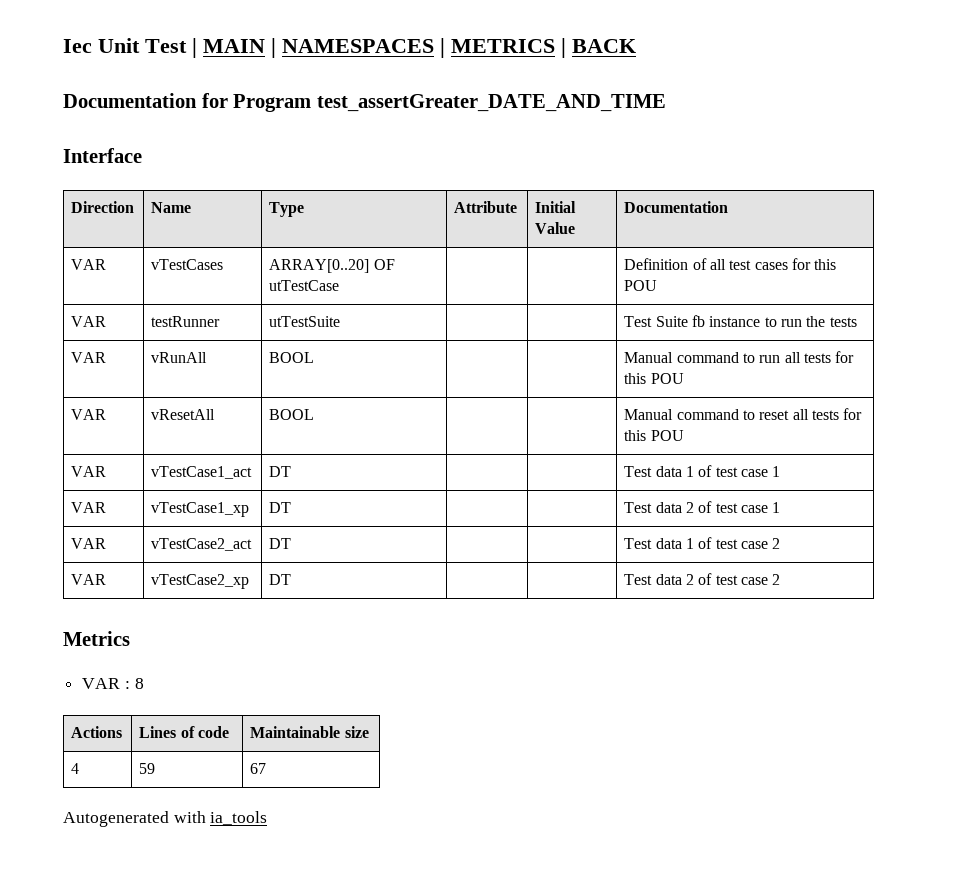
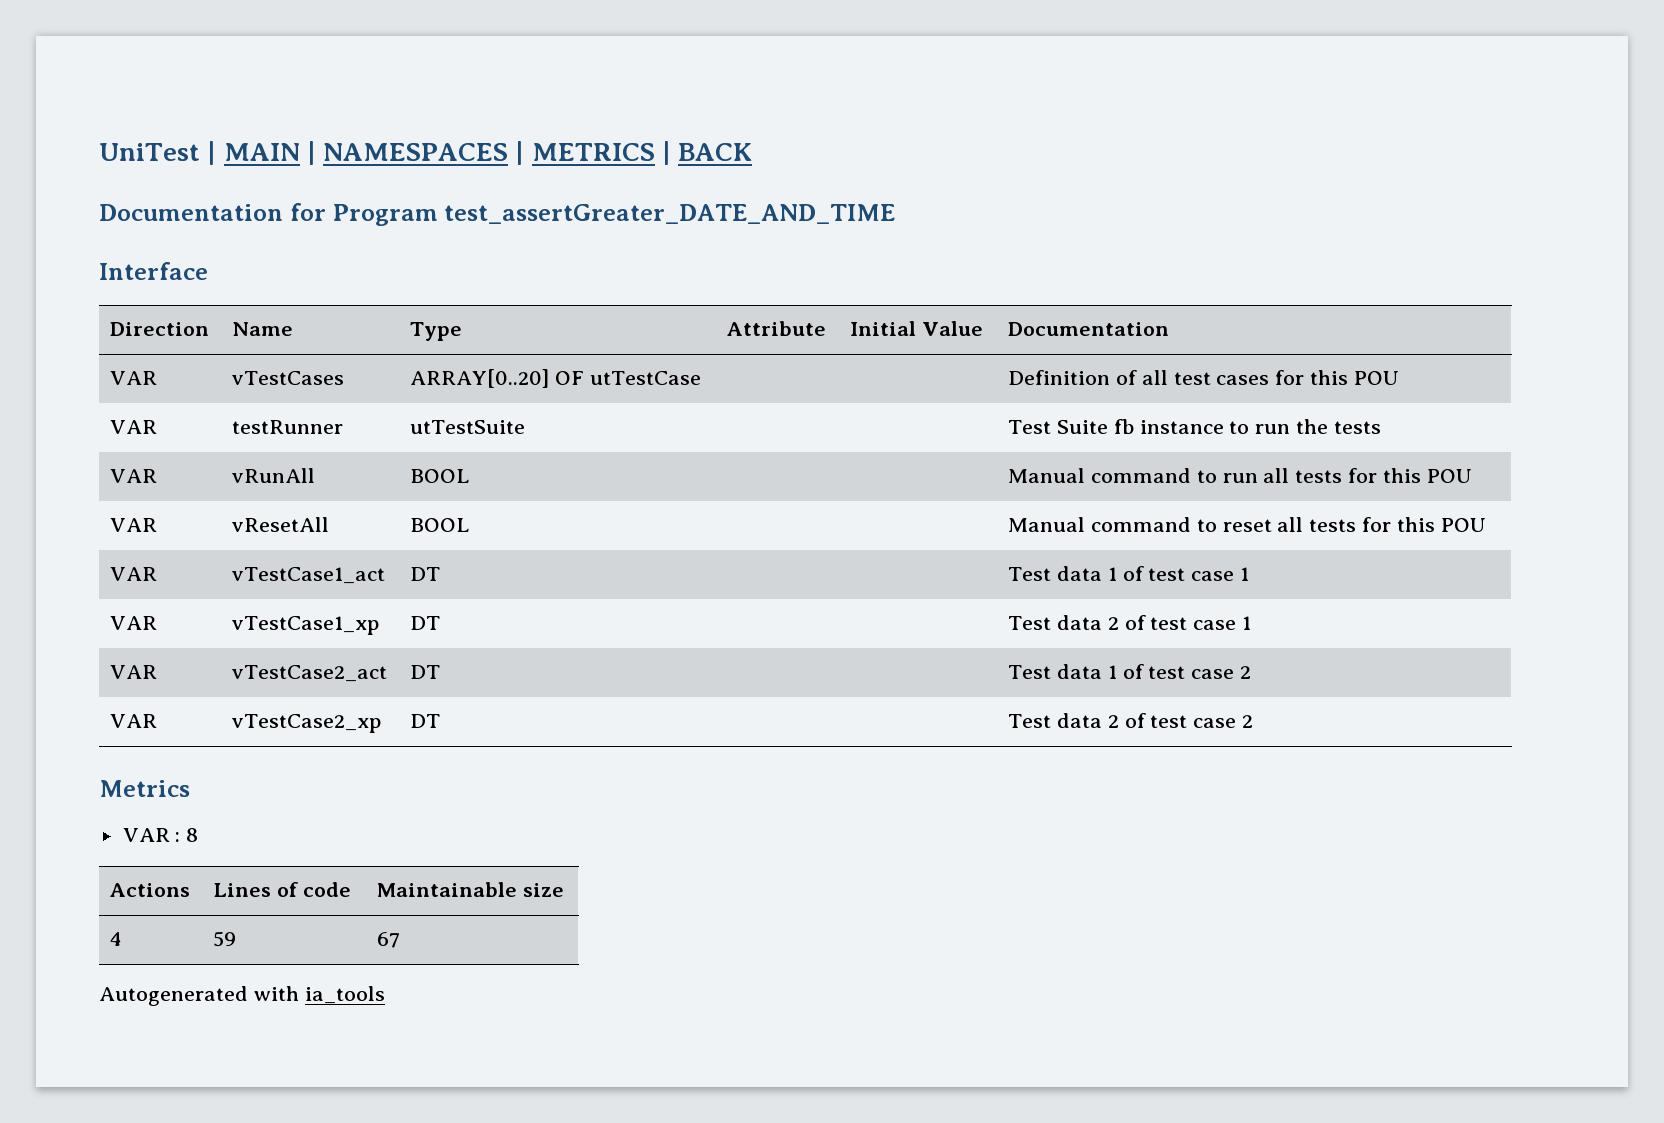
[63,38,187,53] Iec Unit Test -> [99,143,200,161] UniTest

